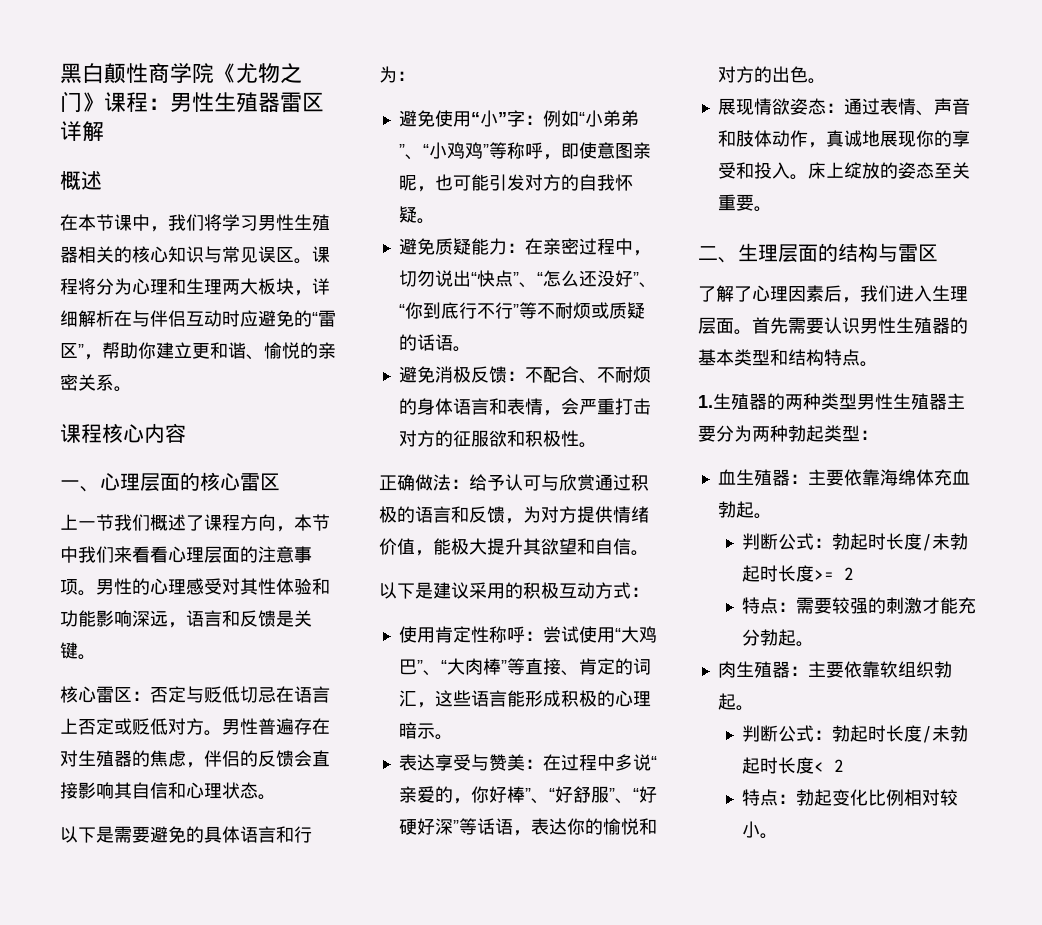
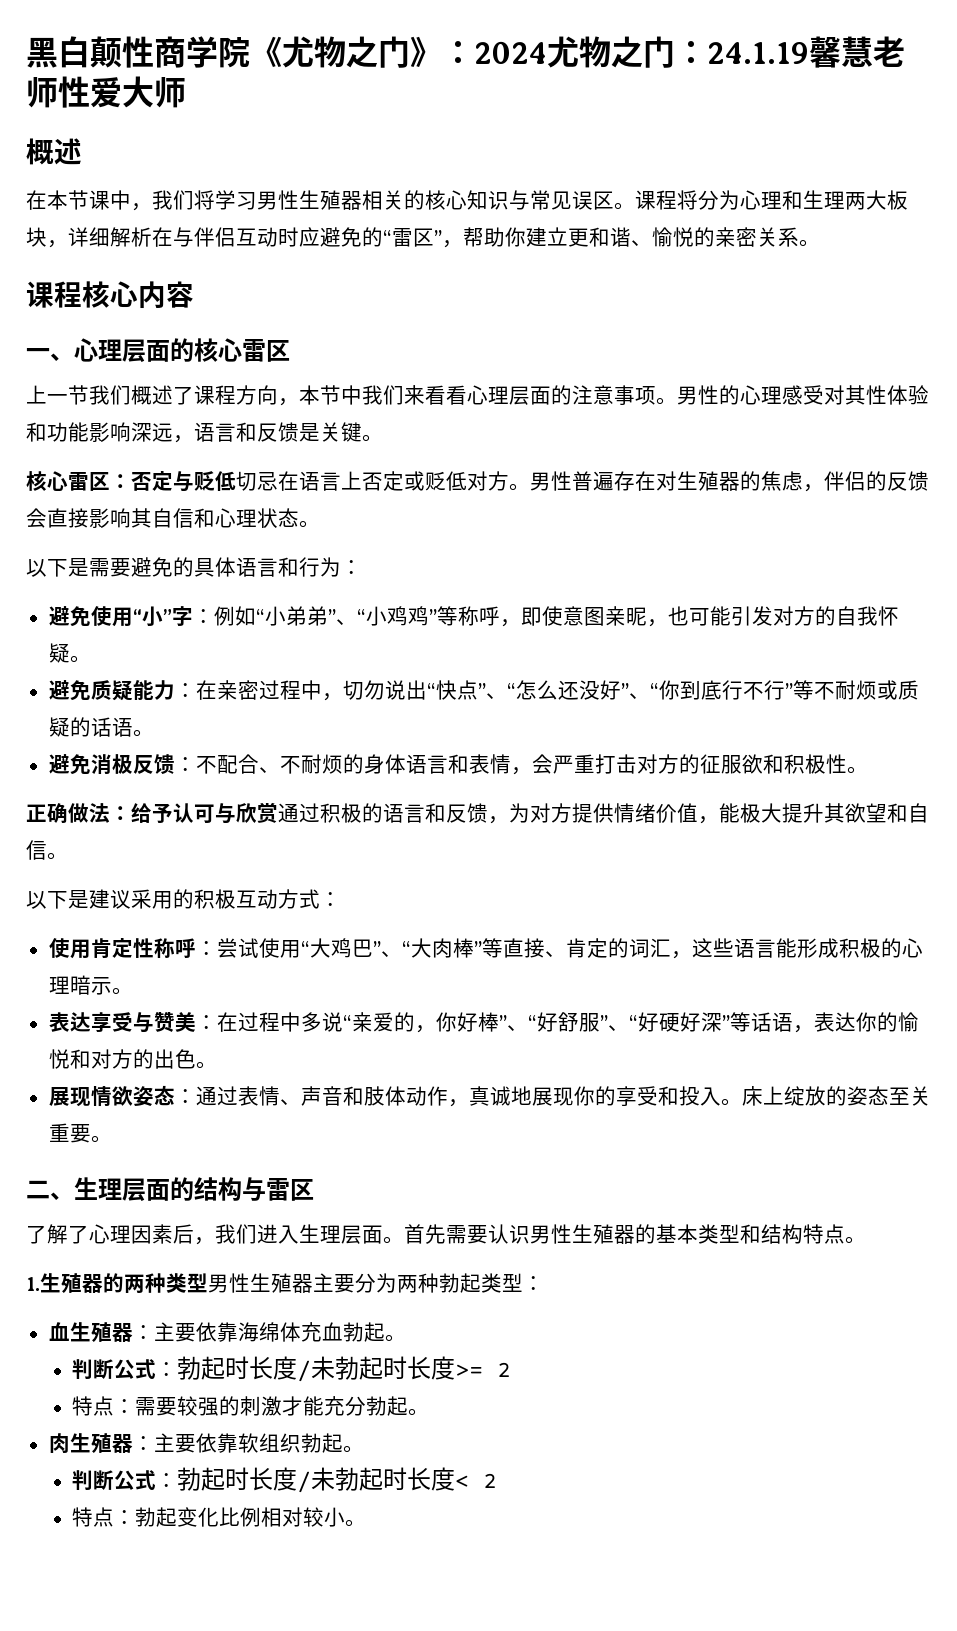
[104,92,324,113] [60,121,104,142] 课程：男性生殖器雷区详解 -> [442,36,905,68] [26,76,186,108] ：2024尤物之门：24.1.19馨慧老师性爱大师

